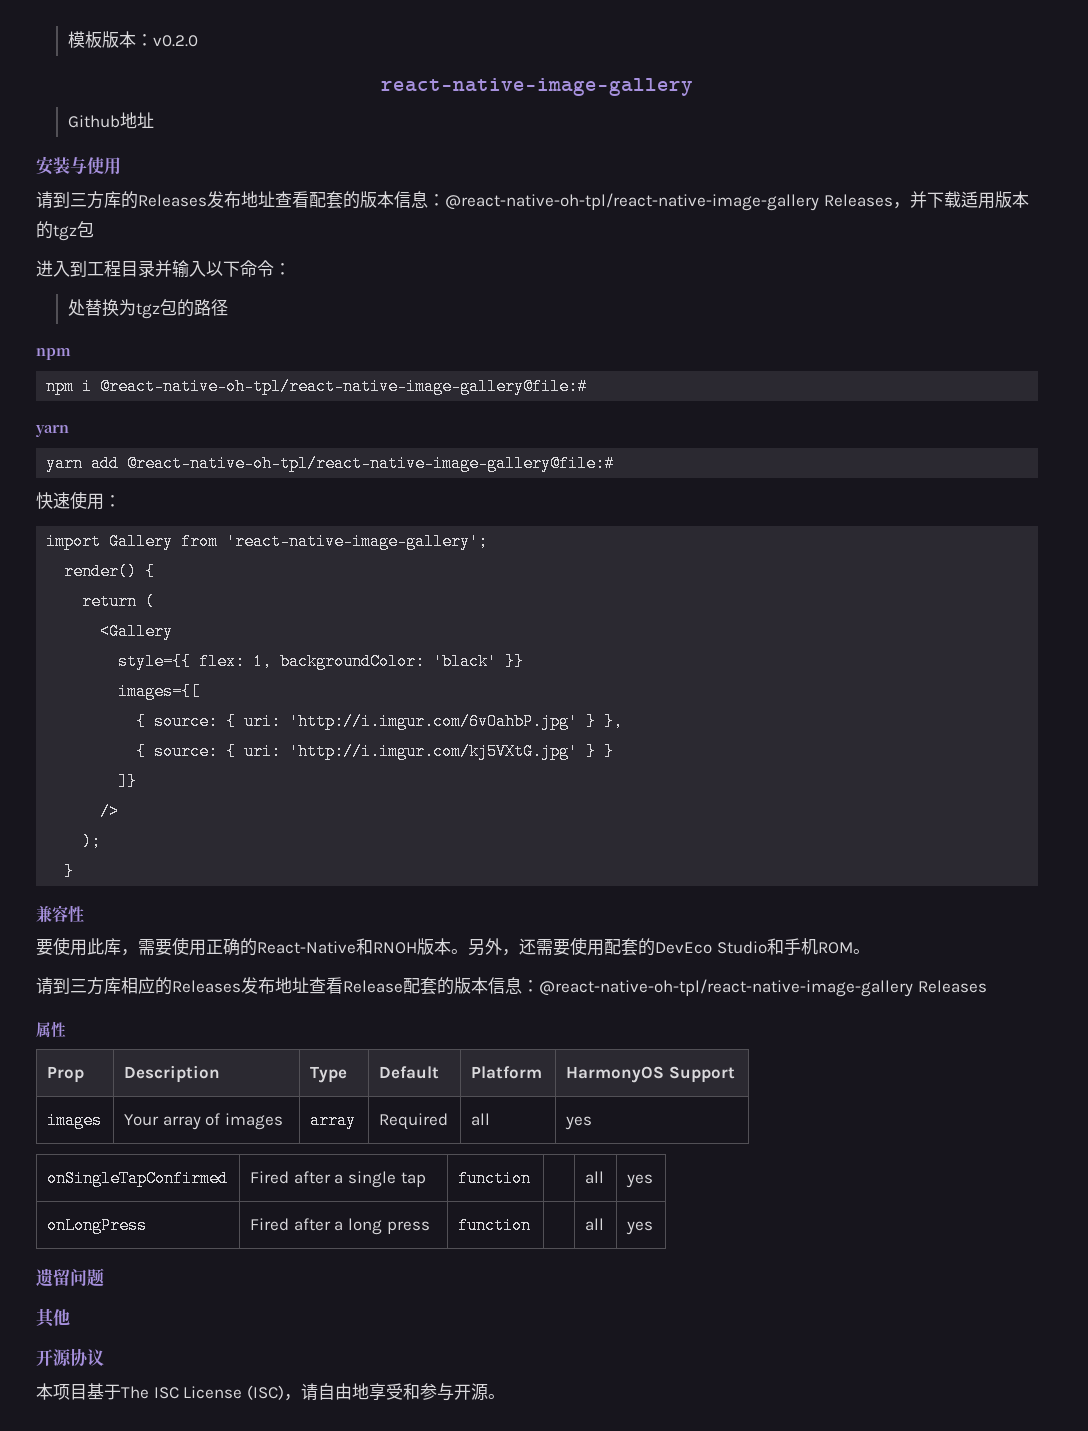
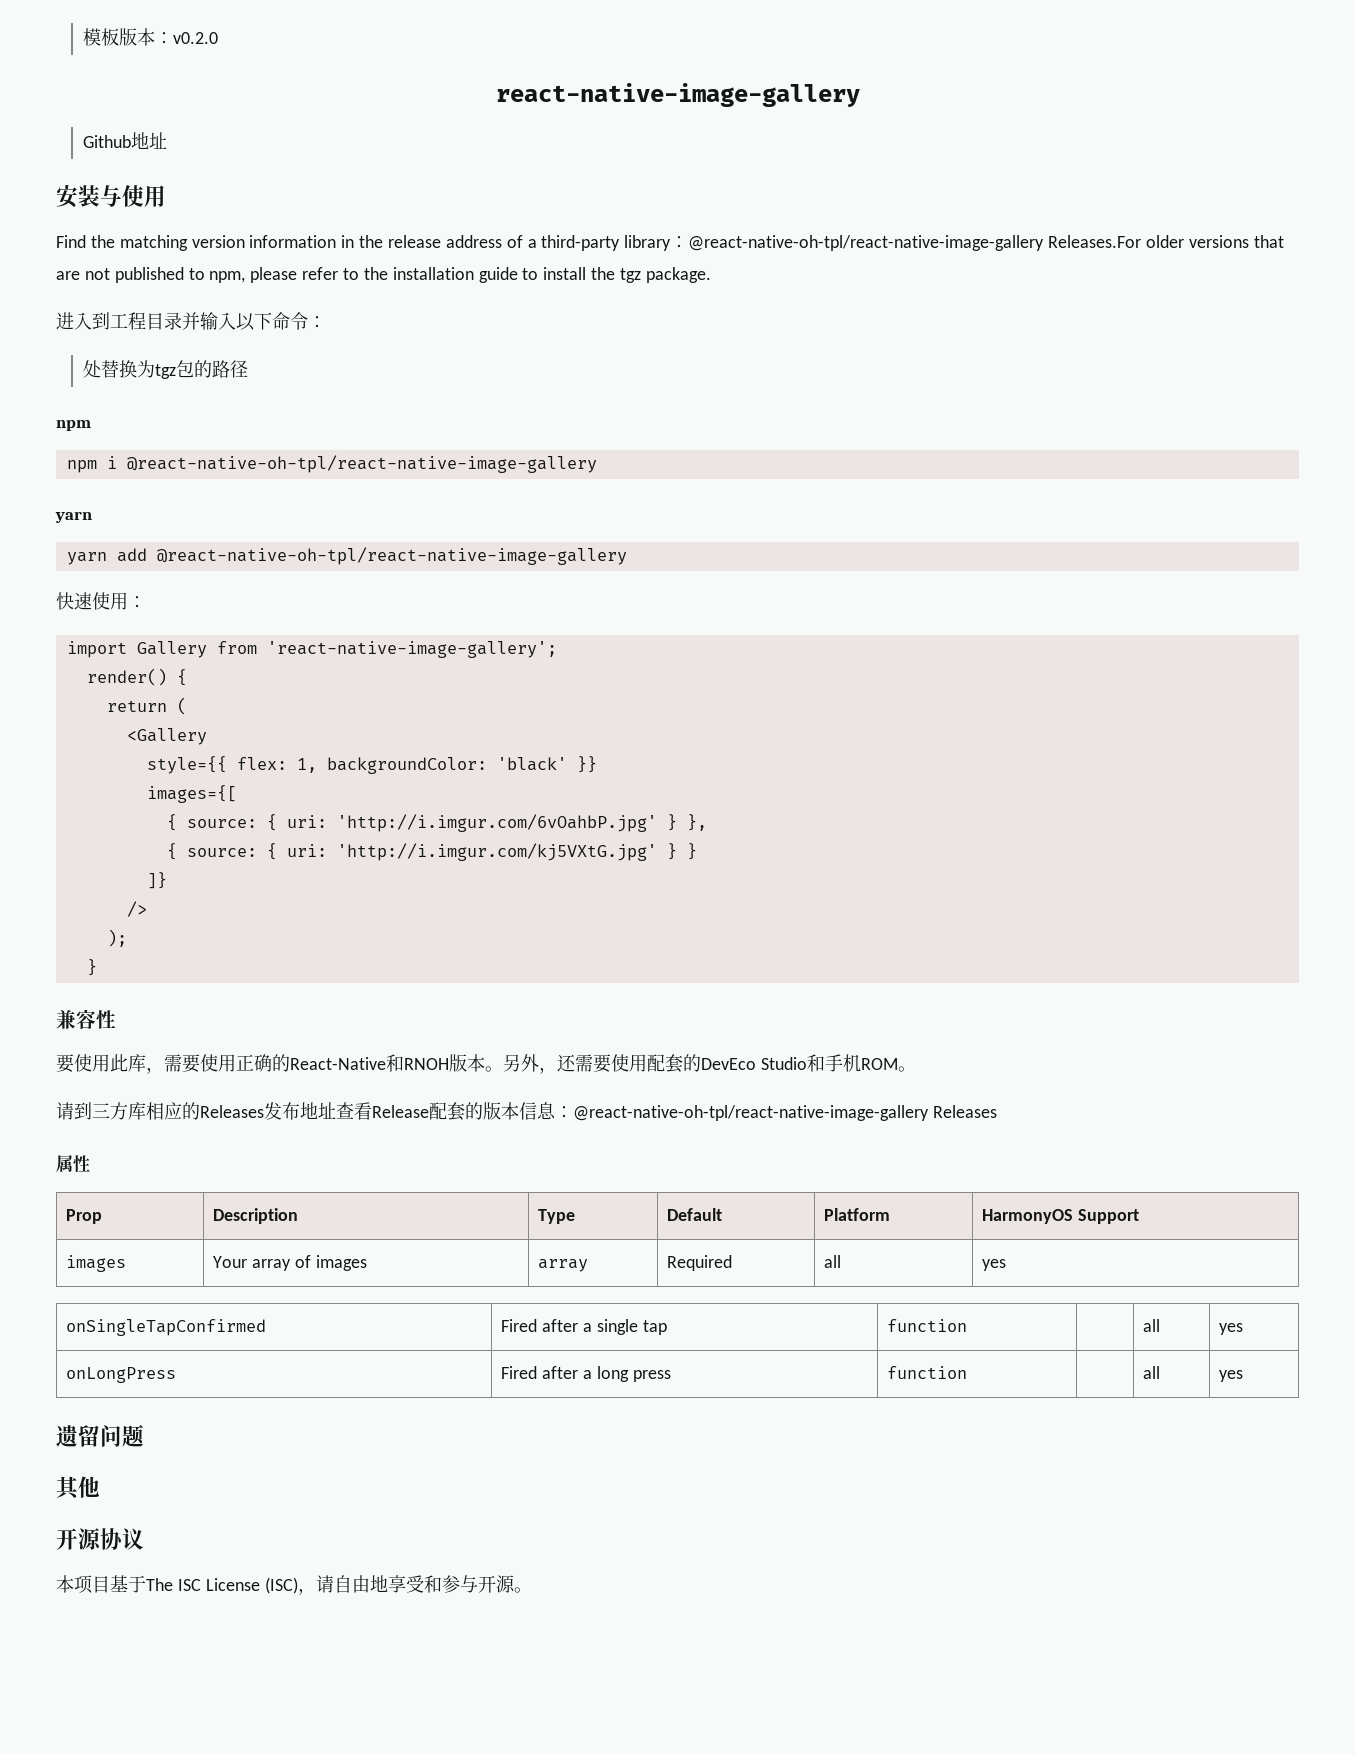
[36,191,1029,211] [36,221,94,241] 请到三方库的Releases发布地址查看配套的版本信息：@react-native-oh-tpl/react-native-image-gallery Releases，并下载适用版本的tgz包 -> [56,235,1284,251] [56,267,711,283] Find the matching version information in the release address of a third-party library：@react-native-oh-tpl/react-native-image-gallery Releases.For older versions that are not published to npm, please refer to the installation guide to install the tgz package.
[100,378,588,395] @react-native-oh-tpl/react-native-image-gallery@file:# -> [126,455,597,473] @react-native-oh-tpl/react-native-image-gallery
[127,455,615,472] @react-native-oh-tpl/react-native-image-gallery@file:# -> [156,547,627,565] @react-native-oh-tpl/react-native-image-gallery

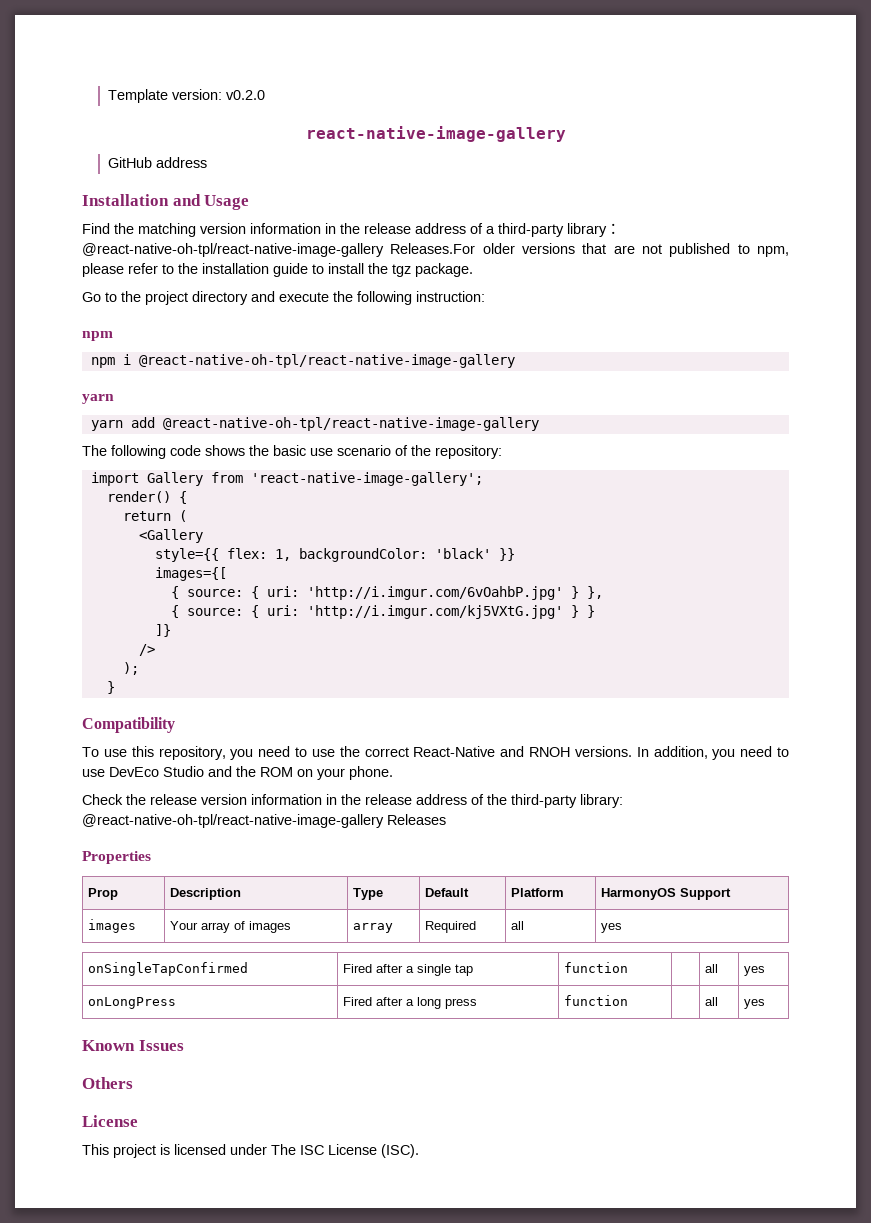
[83,28,174,46] 模板版本： -> [107,89,222,103] Template version:
[83,132,168,149] [56,185,166,208] Github地址 // 安装与使用 -> [107,157,207,168] [82,194,250,210] GitHub address // Installation and Usage
[56,312,326,331] [83,360,249,379] 进入到工程目录并输入以下命令： // 处替换为tgz包的路径 -> [82,291,485,305] Go to the project directory and execute the following instruction:
[56,592,146,610] 快速使用： -> [82,445,502,459] The following code shows the basic use scenario of the repository:
[56,1009,116,1029] [56,1054,916,1074] [56,1102,573,1121] 兼容性 // 要使用此库，需要使用正确的React-Native和RNOH版本。另外，还需要使用配套的DevEco Studio和手机ROM。 // 请到三方库相应的Releases发布地址查看Release配套的版本信息： -> [82,717,175,733] [82,746,790,760] [82,766,393,780] [82,794,623,808] Compatibility // To use this repository, you need to use the correct React-Native and RNOH versions. In addition, you need to use DevEco Studio and the ROM on your phone. // Check the release version information in the release address of the third-party library:
[56,1155,90,1173] 属性 -> [82,851,151,864] Properties
[56,1424,144,1447] [56,1476,100,1500] [56,1528,144,1550] [56,1575,532,1595] 遗留问题 // 其他 // 开源协议 // 本项目基于The ISC License (ISC)，请自由地享受和参与开源。 -> [82,1040,184,1051] [82,1077,133,1089] [82,1115,138,1127] [82,1144,419,1158] Known Issues // Others // License // This project is licensed under The ISC License (ISC).

